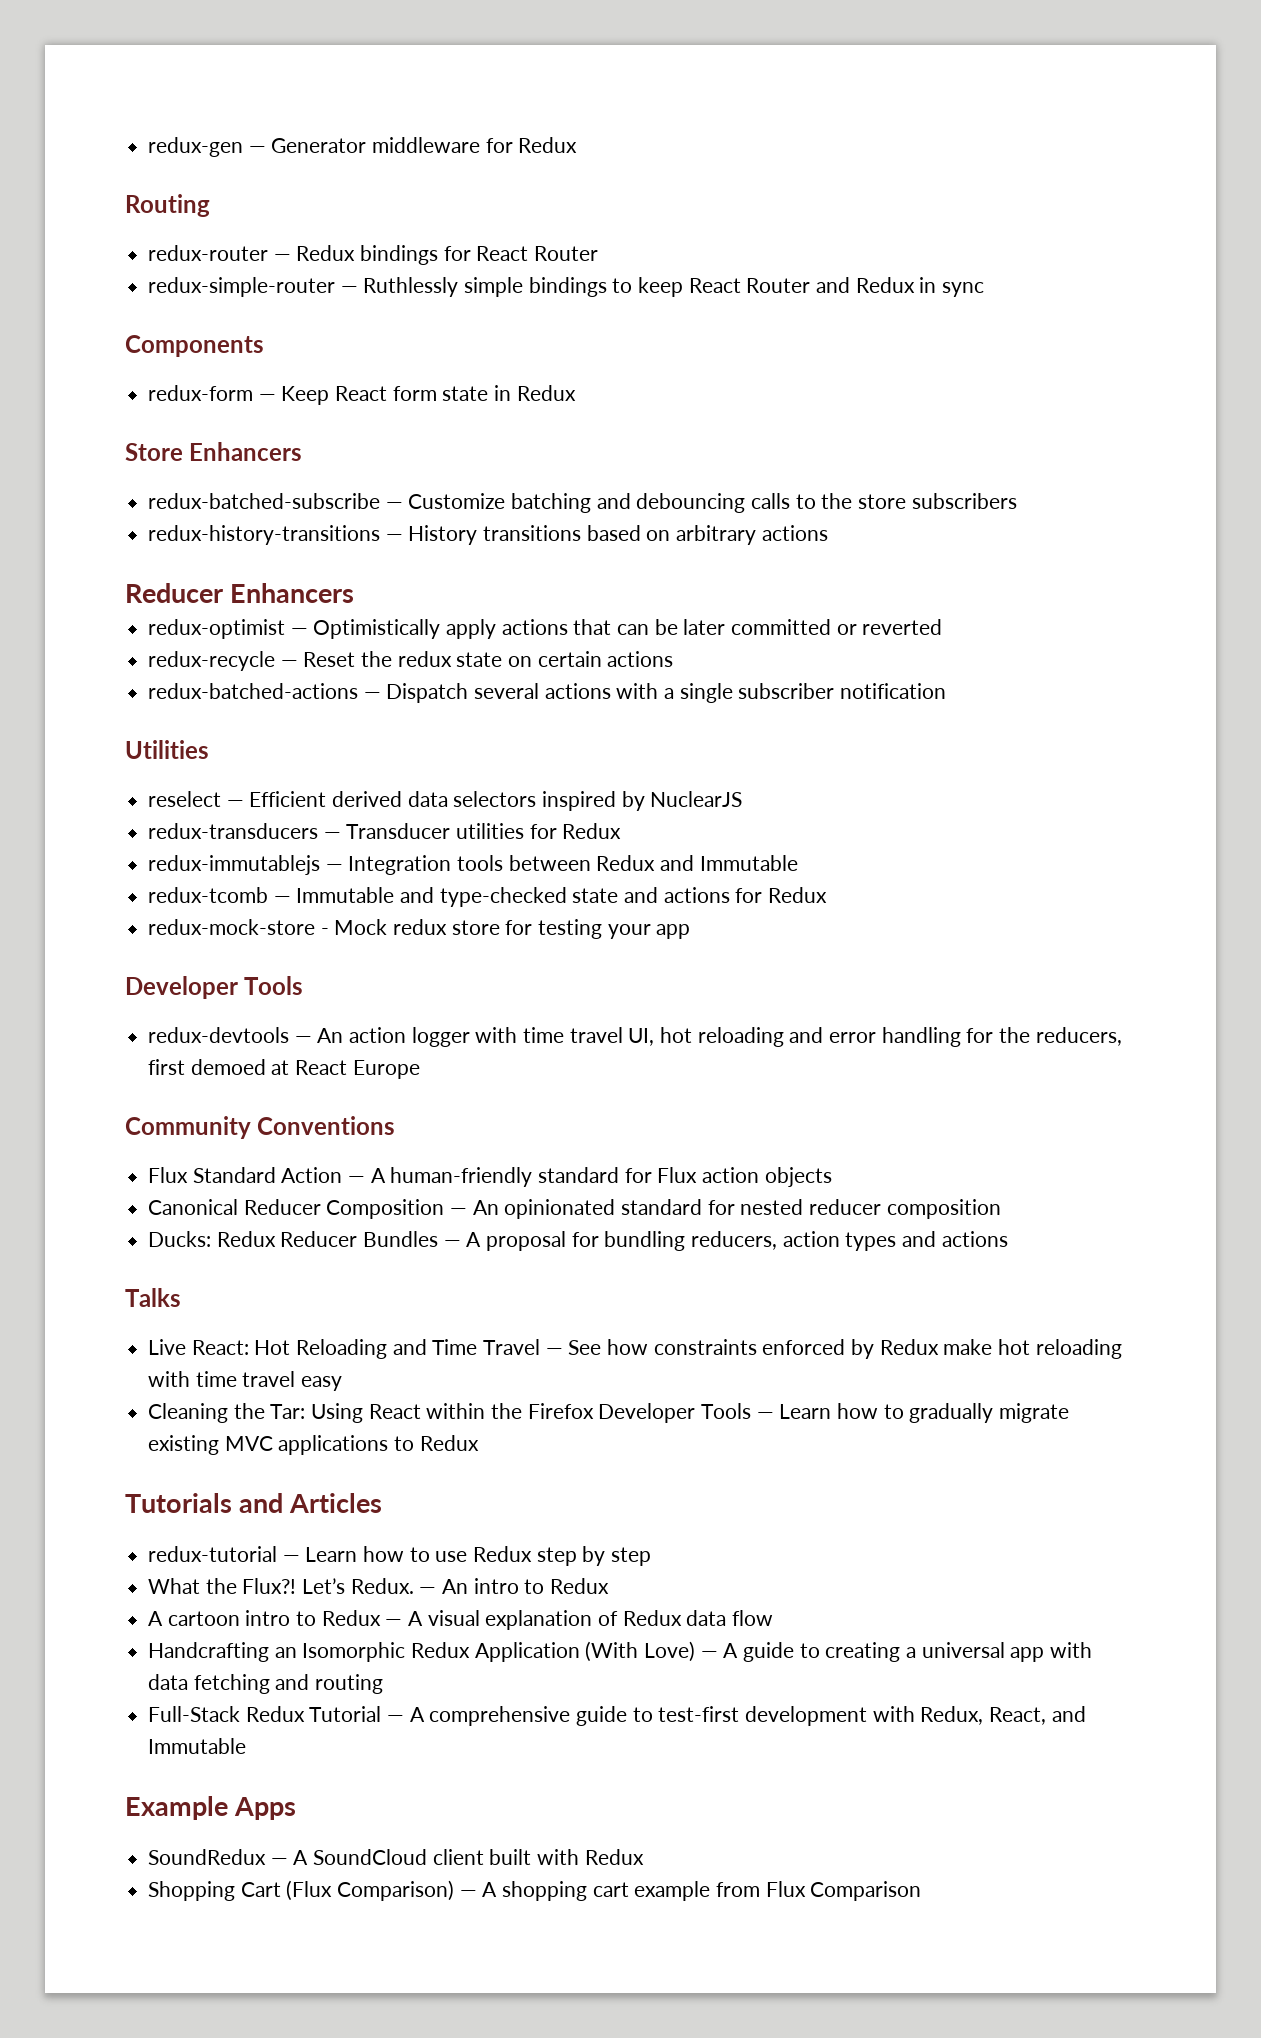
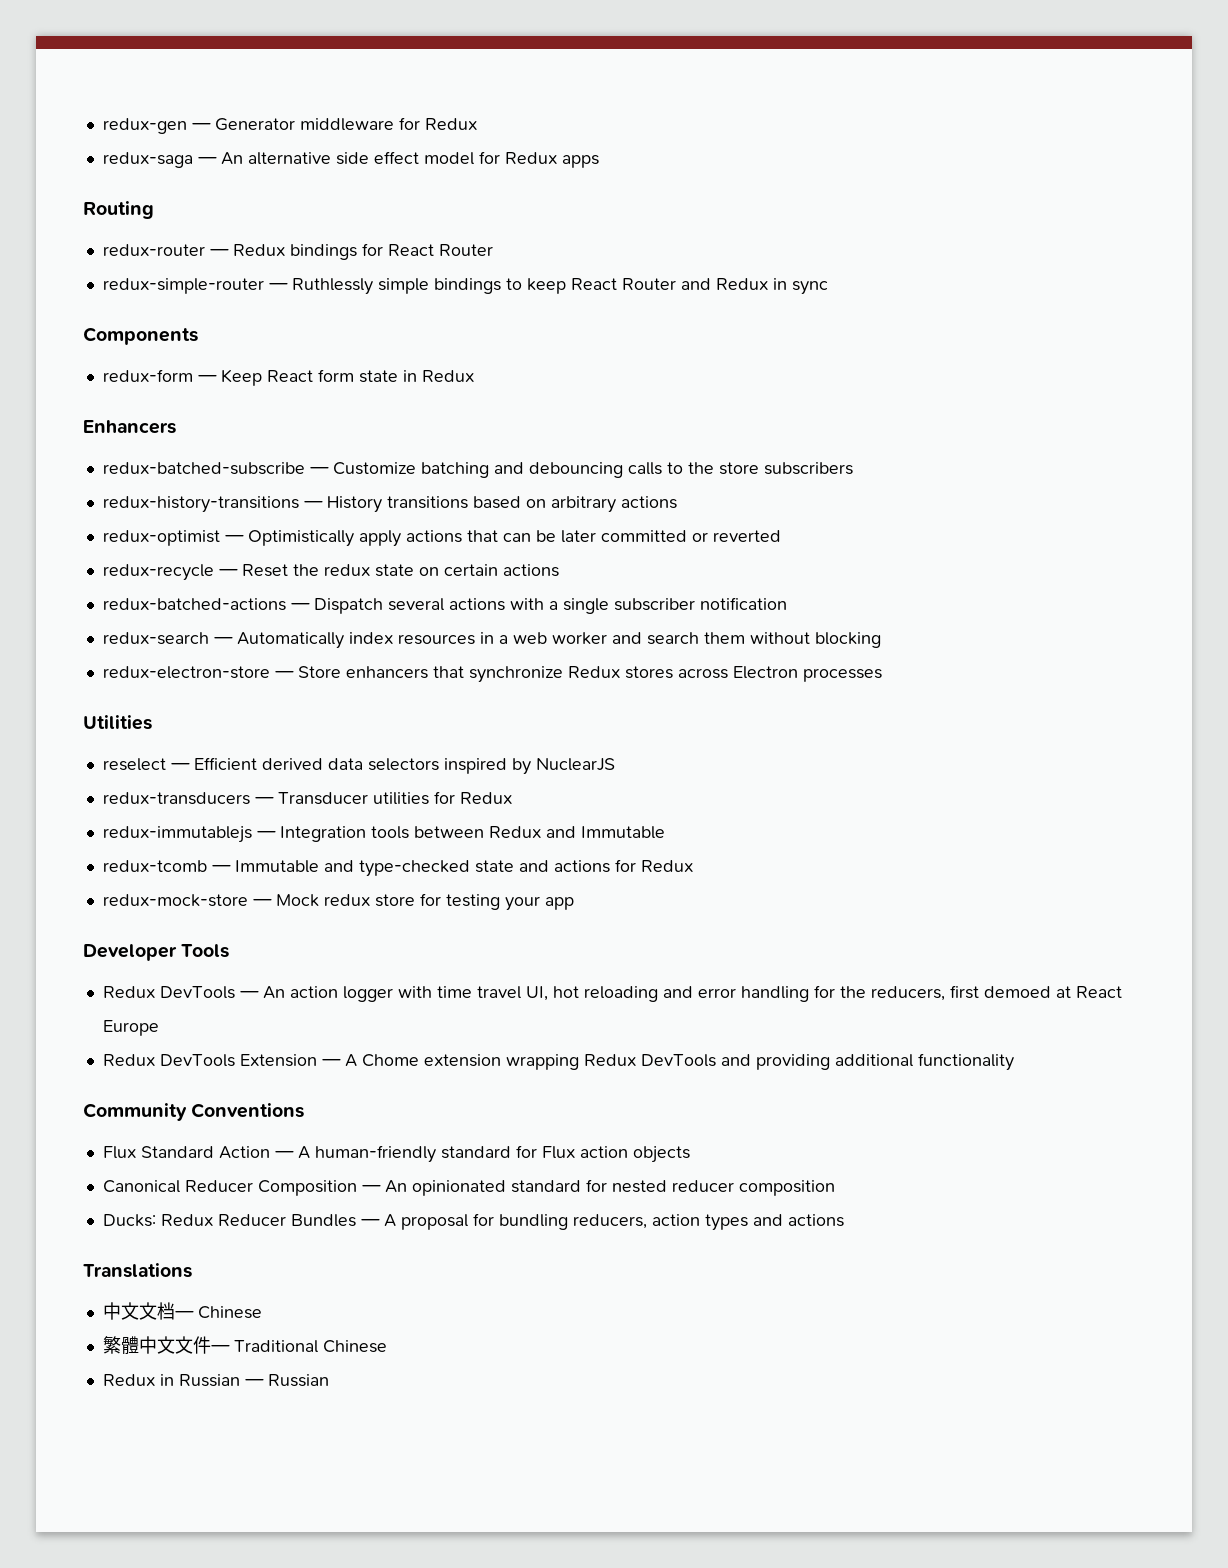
(578, 145) none -> [102,151,599,168] // redux-saga — An alternative side effect model for Redux apps
[125,443,183,461] Store -> (474, 376) none
[125,583,355,603] // Reducer Enhancers -> (677, 502) none
(947, 691) none -> [102,632,881,649] [102,666,882,683] // redux-search — Automatically index resources in a web worker and search them without blocking // redux-electron-store — Store enhancers that synchronize Redux stores across Electron processes
[320,928,329,935] - -> [252,899,272,906] —
[148,1027,290,1043] redux-devtools -> [102,986,235,999] Redux DevTools
(420, 1069) none -> [102,1053,1014,1071] // Redux DevTools Extension — A Chome extension wrapping Redux DevTools and providing additional functionality
[125,1288,181,1307] [148,1339,1122,1359] [148,1371,343,1391] [148,1403,1070,1423] [148,1435,479,1455] [125,1493,383,1513] [148,1546,652,1566] [148,1578,610,1594] [148,1610,774,1630] [148,1641,1093,1662] [148,1674,384,1694] [148,1706,1086,1726] [148,1738,247,1754] [125,1796,297,1820] [148,1849,644,1865] [148,1880,922,1901] Talks // Live React: Hot Reloading and Time Travel — See how constraints enforced by Redux make hot reloading with time travel easy // Cleaning the Tar: Using React within the Firefox Developer Tools — Learn how to gradually migrate existing MVC applications to Redux // Tutorials and Articles // redux-tutorial — Learn how to use Redux step by step // What the Flux?! Let’s Redux. — An intro to Redux // A cartoon intro to Redux — A visual explanation of Redux data flow // Handcrafting an Isomorphic Redux Application (With Love) — A guide to creating a universal app with data fetching and routing // Full-Stack Redux Tutorial — A comprehensive guide to test-first development with Redux, React, and Immutable // Example Apps // SoundRedux — A SoundCloud client built with Redux // Shopping Cart (Flux Comparison) — A shopping cart example from Flux Comparison -> [83,1263,192,1278] [102,1302,262,1320] [102,1336,387,1354] [102,1374,329,1387] Translations // 中文文档— Chinese // 繁體中文文件— Traditional Chinese // Redux in Russian — Russian

